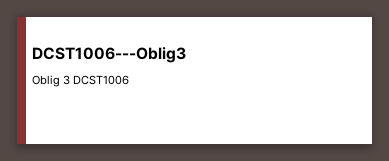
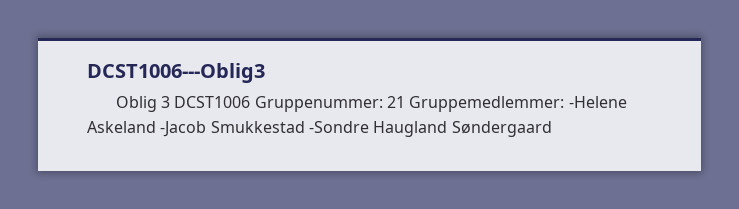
(130, 80) none -> [254,96,627,112] [87,121,552,137] Gruppenummer: 21 Gruppemedlemmer: -Helene Askeland -Jacob Smukkestad -Sondre Haugland Søndergaard

